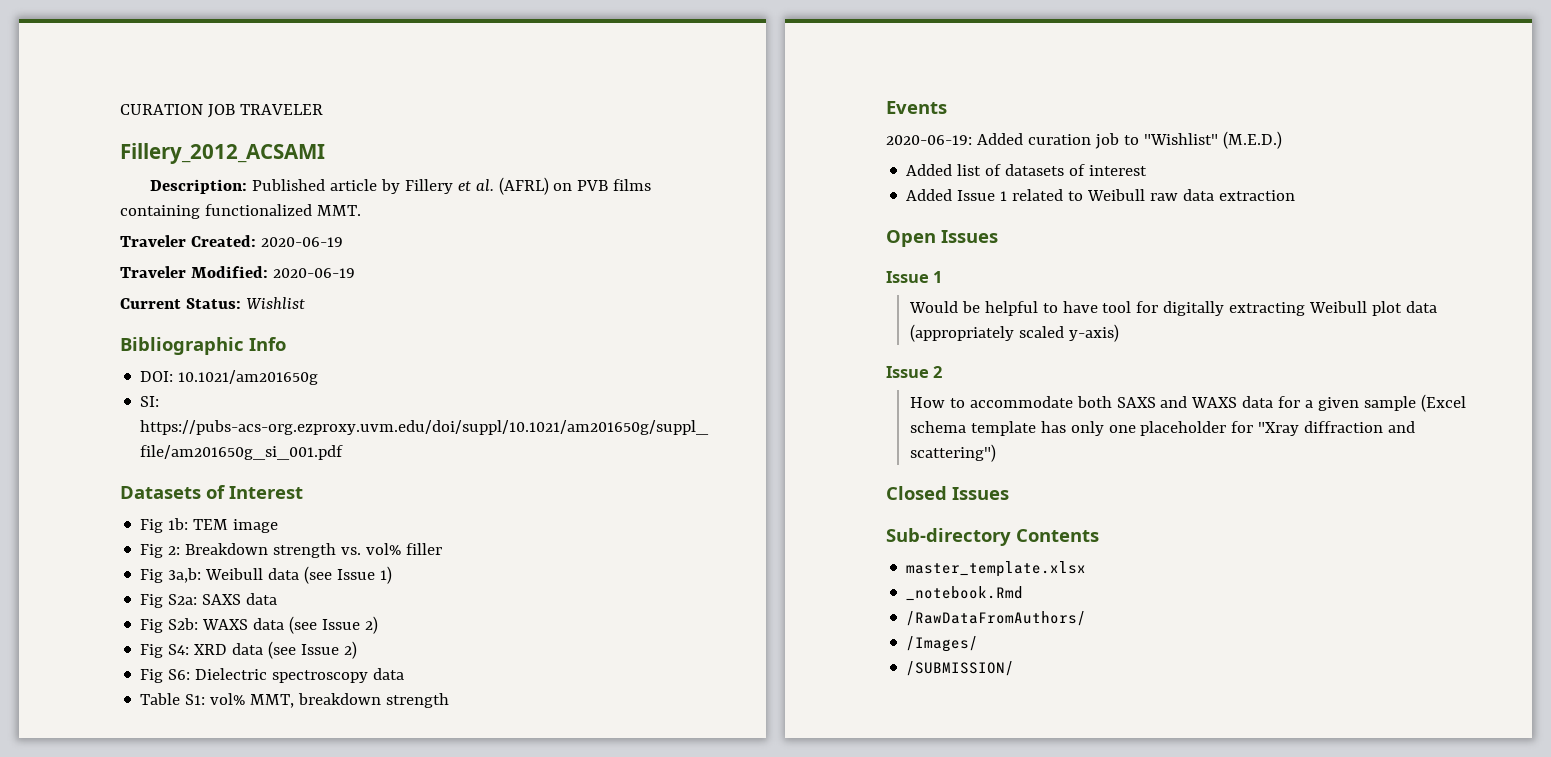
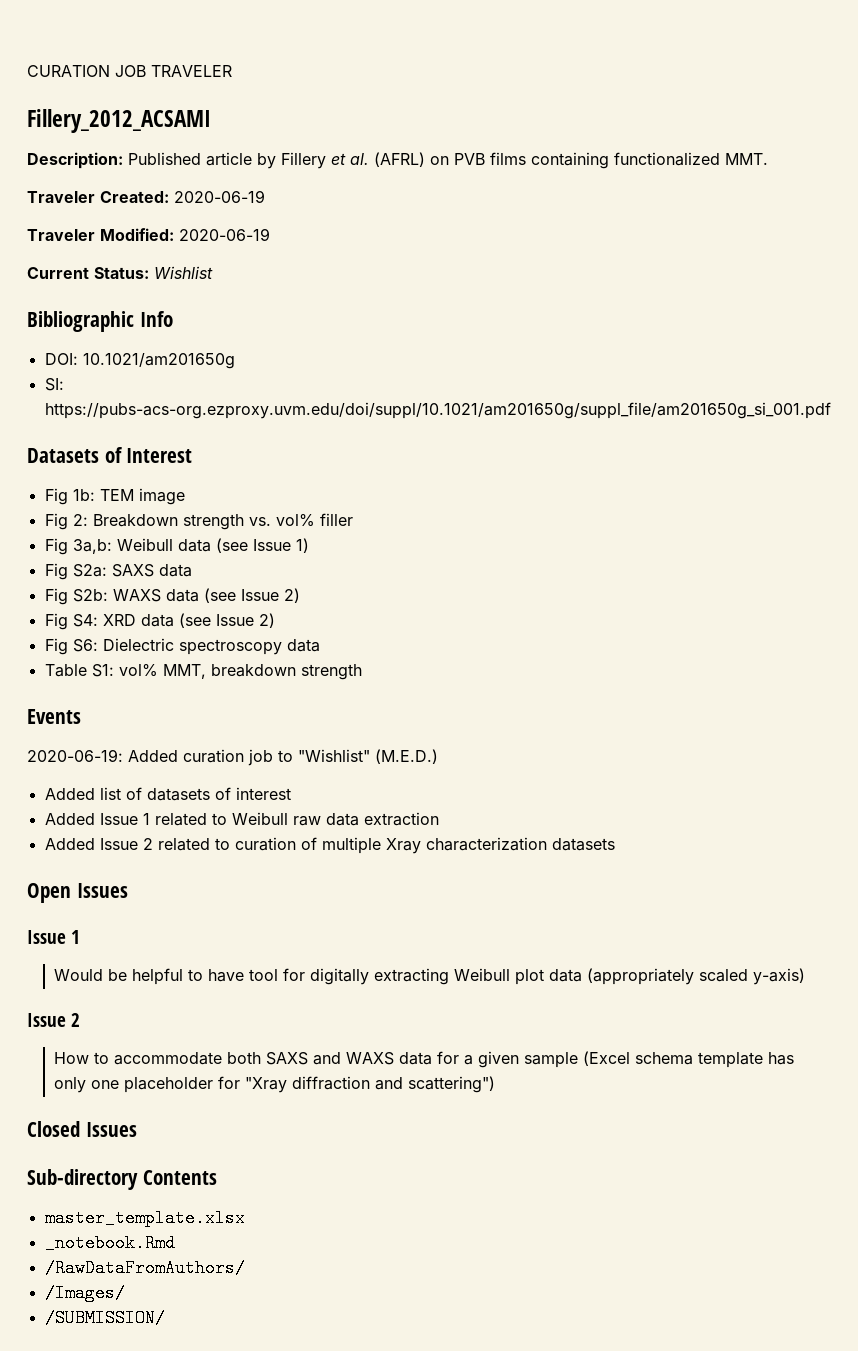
(1296, 195) none -> [44,837,615,854] // Added Issue 2 related to curation of multiple Xray characterization datasets

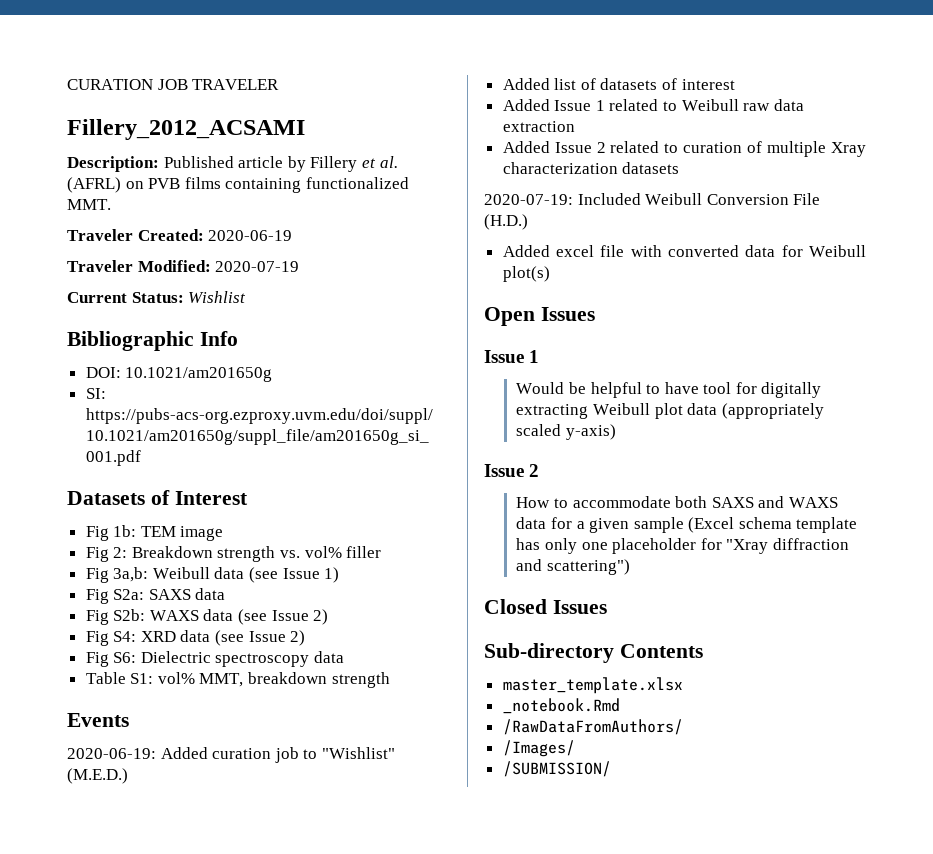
[179,228,270,241] 2020-06-19 -> [215,261,300,272] 2020-07-19
(615, 844) none -> [484,193,821,205] [484,214,528,230] [502,245,866,257] [502,266,550,282] // 2020-07-19: Included Weibull Conversion File (H.D.) // Added excel file with converted data for Weibull plot(s)

